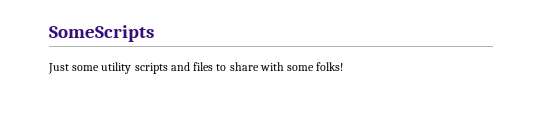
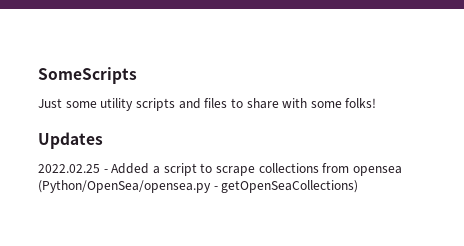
(344, 66) none -> [38,132,103,149] [38,163,402,176] [38,180,359,193] // Updates // 2022.02.25 - Added a script to scrape collections from opensea (Python/OpenSea/opensea.py - getOpenSeaCollections)

